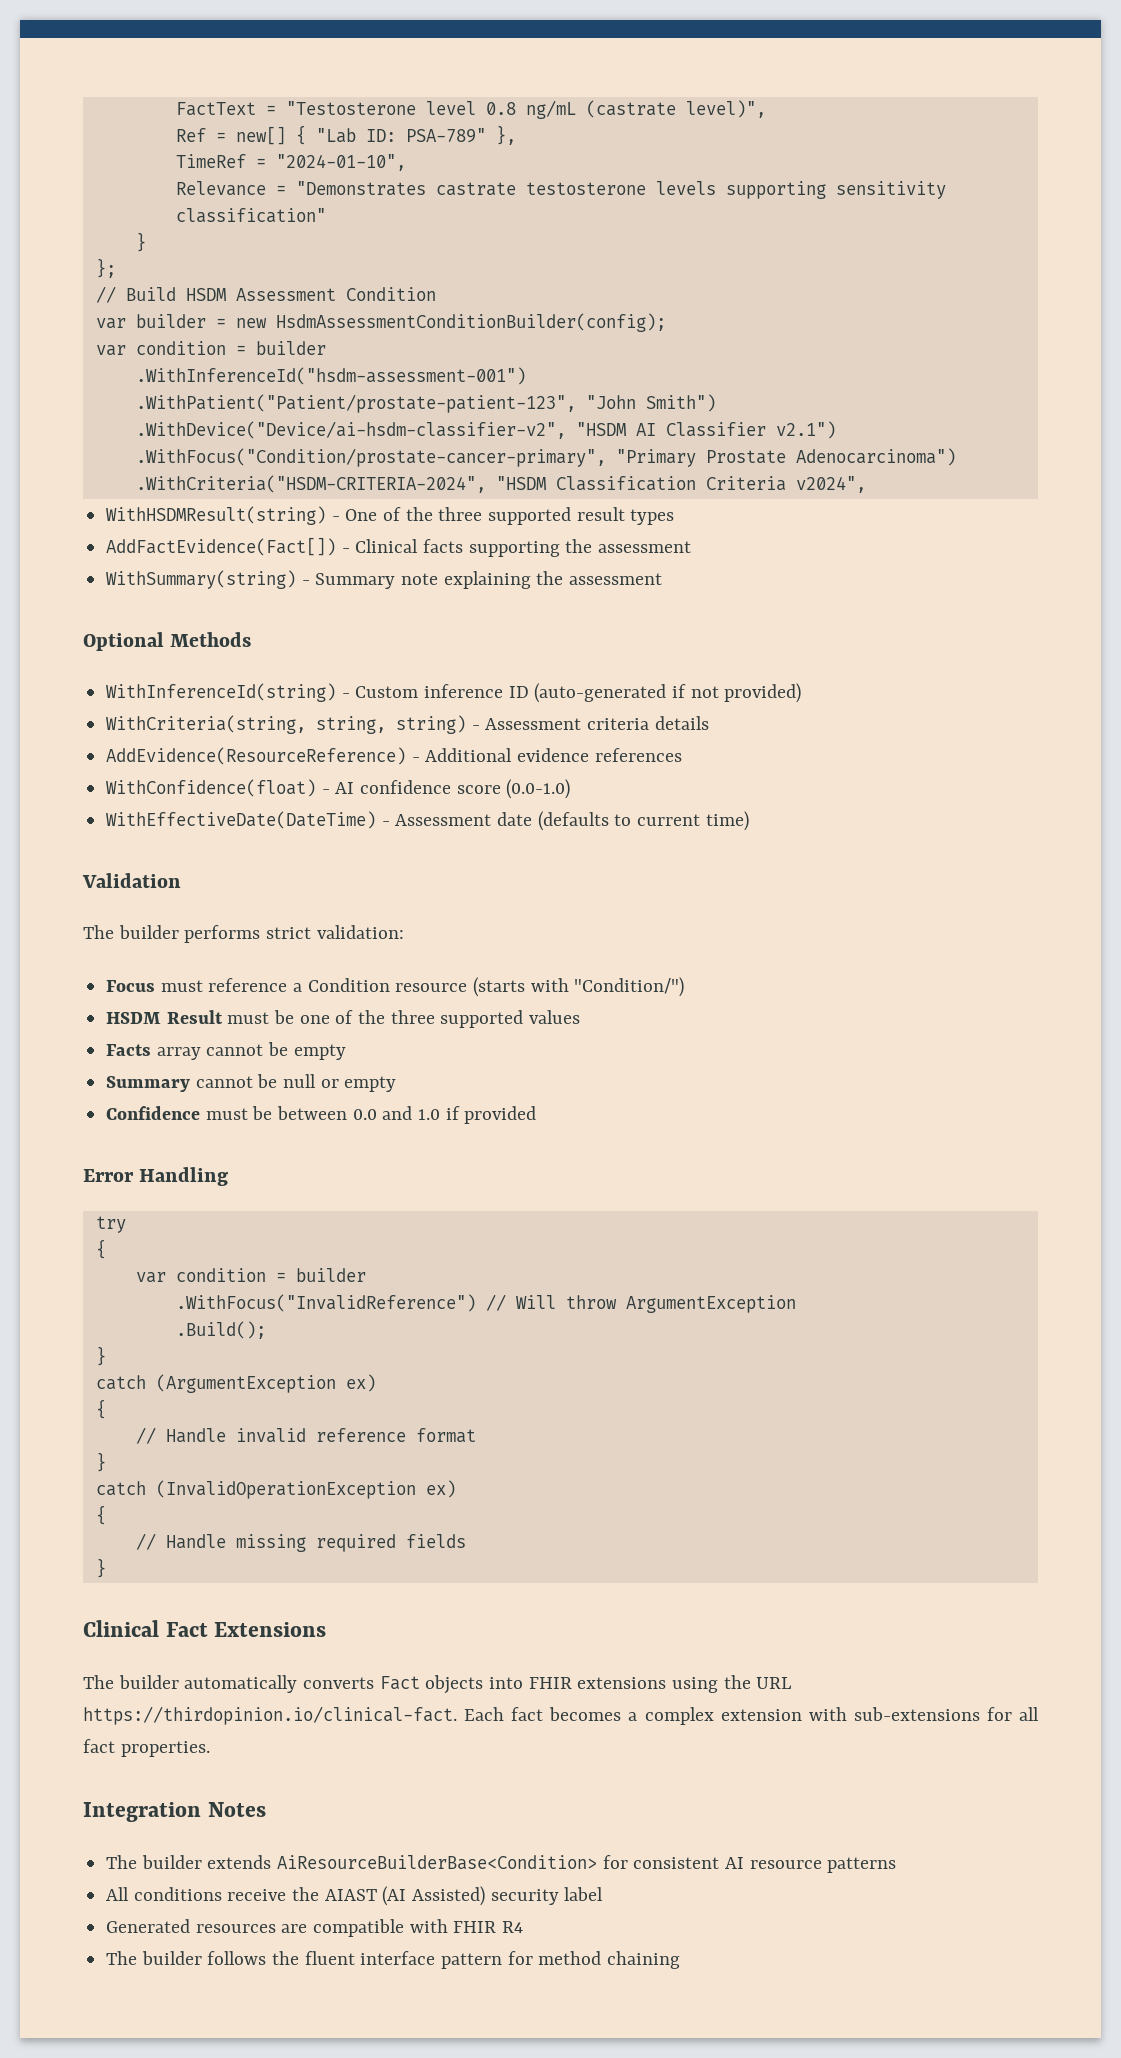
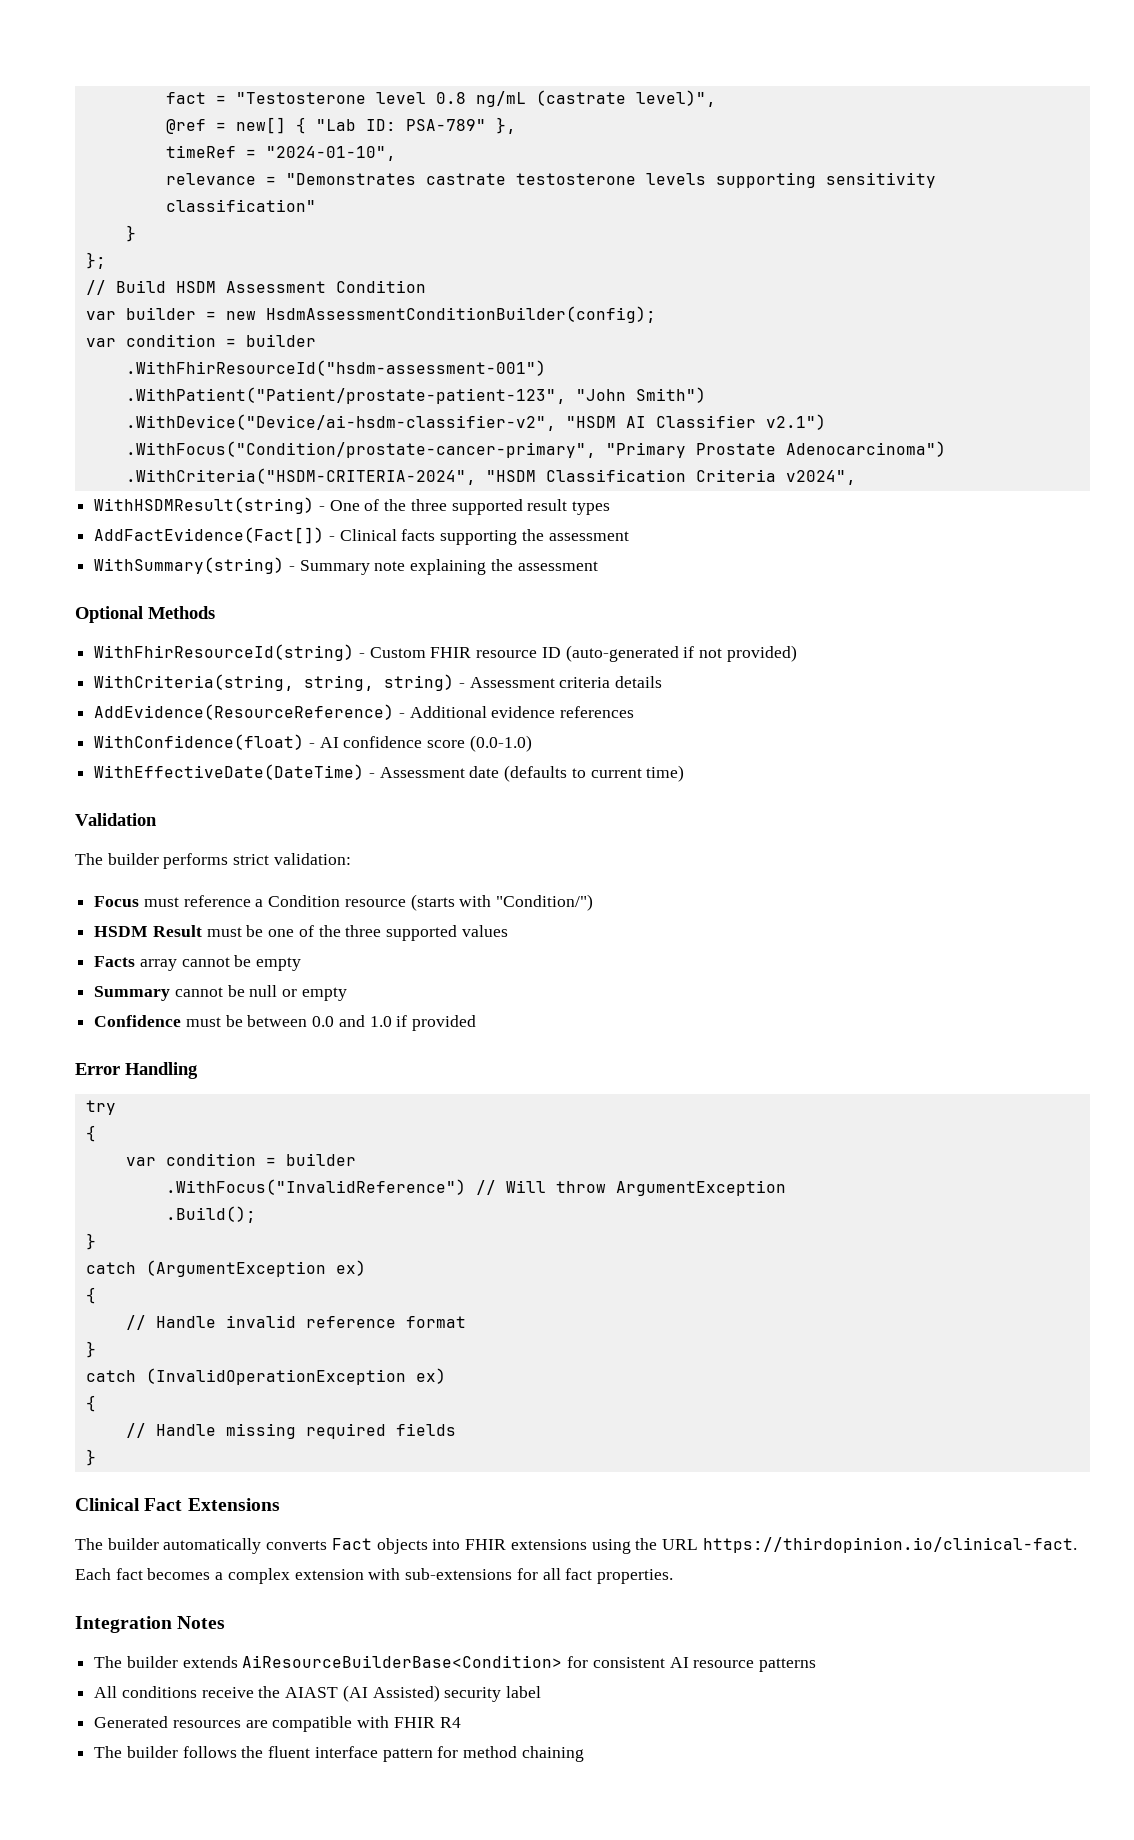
[175,102,256,116] FactText -> [165,92,206,104] fact
[175,128,206,142] Ref -> [165,119,206,134] @ref
[175,154,246,168] TimeRef -> [165,145,236,158] timeRef
[175,181,266,196] Relevance -> [165,173,256,185] relevance
[135,367,526,385] .WithInferenceId("hsdm-assessment-001") -> [125,360,546,376] .WithFhirResourceId("hsdm-assessment-001")
[106,683,337,702] WithInferenceId(string) -> [94,644,355,661] WithFhirResourceId(string)
[424,684,504,698] inference -> [430,647,538,658] FHIR resource

